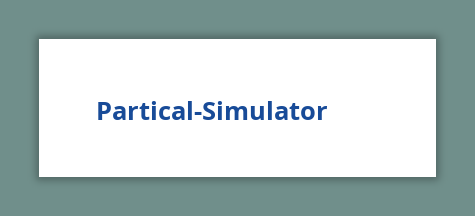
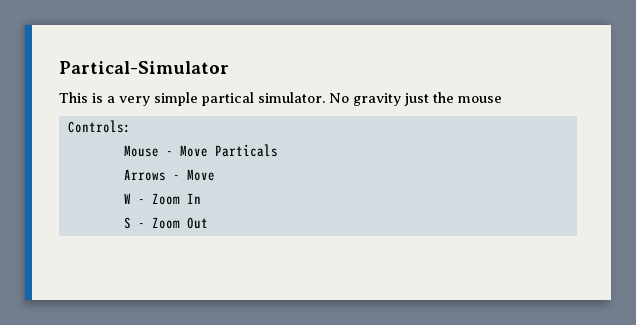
(328, 110) none -> [59,92,502,106] [67,120,131,133] [123,144,278,157] [123,169,215,181] [123,193,201,205] [123,217,208,229] // This is a very simple partical simulator. No gravity just the mouse // Controls: // Mouse - Move Particals // Arrows - Move // W - Zoom In // S - Zoom Out

